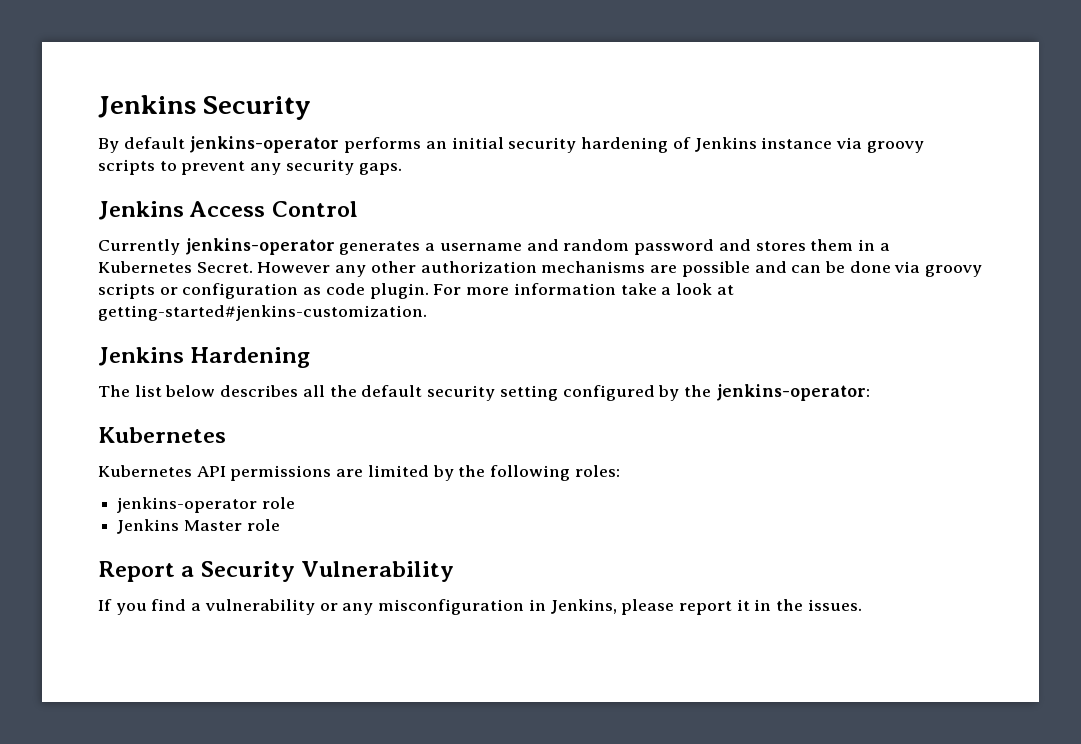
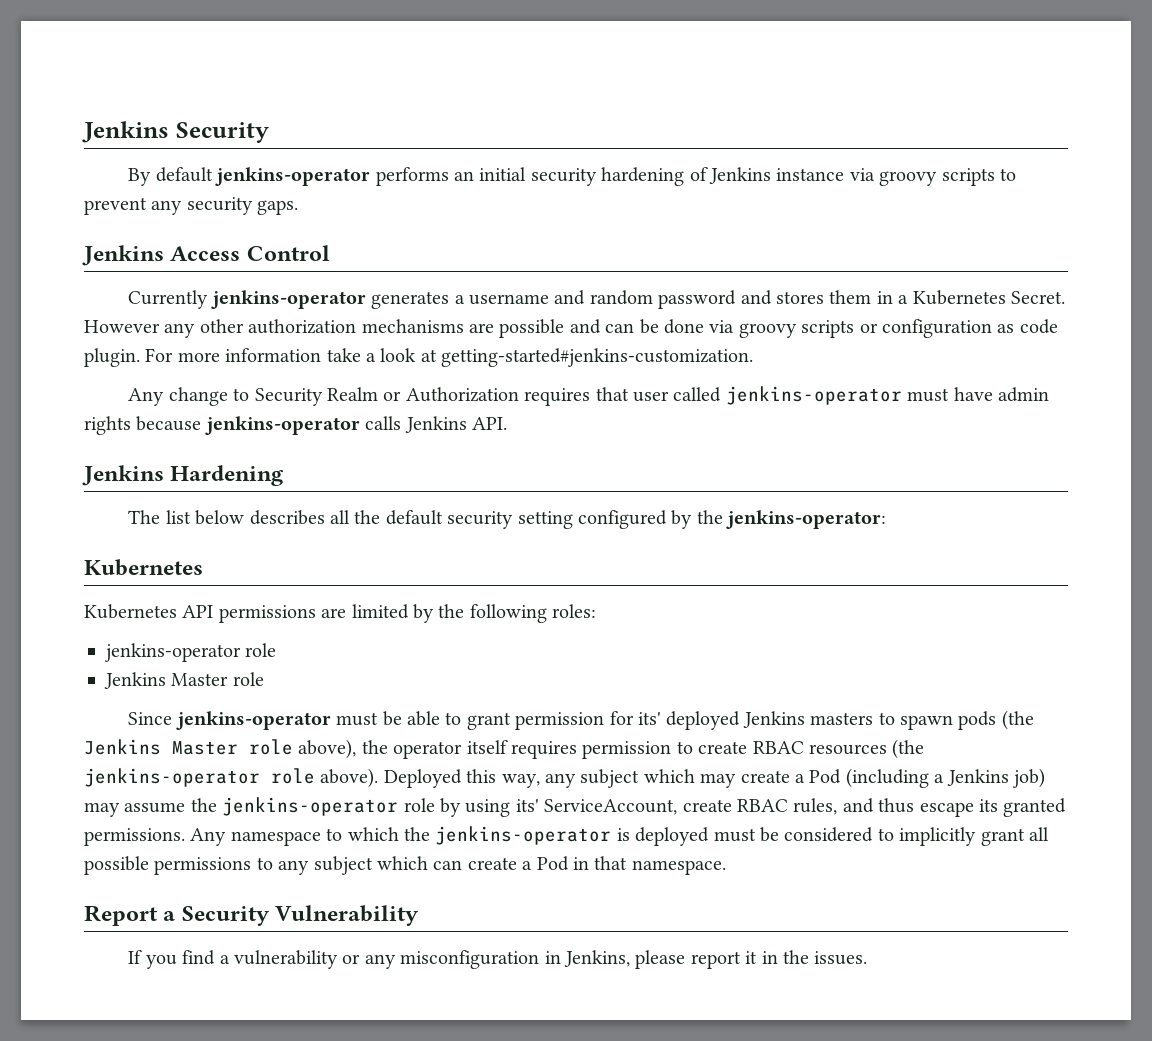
(427, 313) none -> [128,386,1049,406] [84,416,507,435] // Any change to Security Realm or Authorization requires that user called jenkins-operator must have admin rights because jenkins-operator calls Jenkins API.
(280, 525) none -> [128,710,1034,730] [84,739,925,759] [84,768,1045,788] [84,797,1067,817] [84,826,1049,846] [84,856,726,875] // Since jenkins-operator must be able to grant permission for its' deployed Jenkins masters to spawn pods (the Jenkins Master role above), the operator itself requires permission to create RBAC resources (the jenkins-operator role above). Deployed this way, any subject which may create a Pod (including a Jenkins job) may assume the jenkins-operator role by using its' ServiceAccount, create RBAC rules, and thus escape its granted permissions. Any namespace to which the jenkins-operator is deployed must be considered to implicitly grant all possible permissions to any subject which can create a Pod in that namespace.

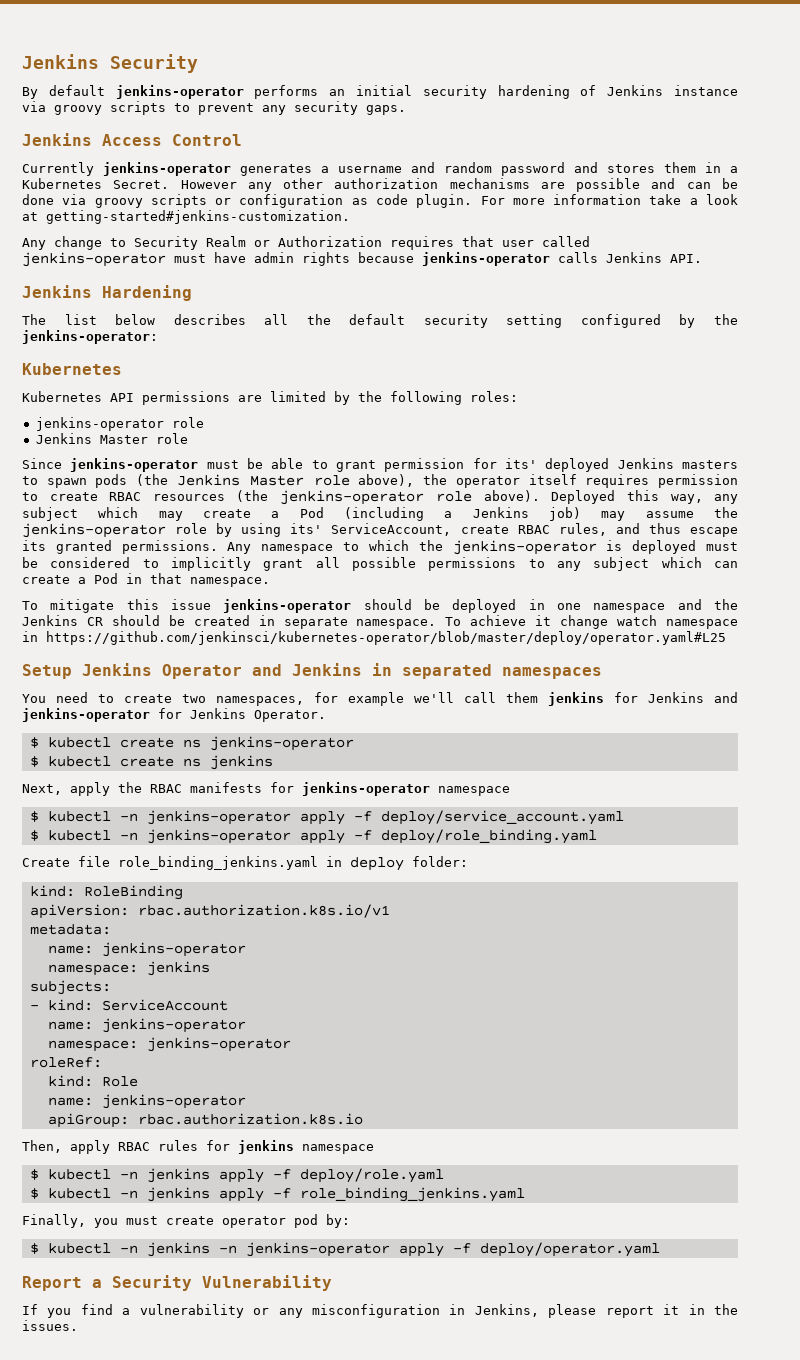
(726, 867) none -> [22,599,739,613] [22,615,738,629] [22,631,726,645] [22,663,602,679] [22,692,738,706] [22,708,326,722] [29,736,354,751] [29,755,273,770] [22,782,510,796] [29,810,624,825] [29,829,597,844] [22,856,468,871] [29,885,183,900] [29,904,390,919] [29,924,111,935] [47,942,246,957] [47,961,210,976] [29,980,111,995] [29,999,228,1011] [47,1018,246,1033] [47,1037,291,1052] [29,1057,102,1068] [47,1075,138,1087] [47,1094,246,1109] [47,1113,363,1128] [22,1140,374,1154] [29,1168,444,1183] [29,1187,525,1202] [22,1214,350,1228] [29,1242,660,1257] // To mitigate this issue jenkins-operator should be deployed in one namespace and the Jenkins CR should be created in separate namespace. To achieve it change watch namespace in https://github.com/jenkinsci/kubernetes-operator/blob/master/deploy/operator.yaml#L25 // Setup Jenkins Operator and Jenkins in separated namespaces // You need to create two namespaces, for example we'll call them jenkins for Jenkins and jenkins-operator for Jenkins Operator. // $ kubectl create ns jenkins-operator // $ kubectl create ns jenkins // Next, apply the RBAC manifests for jenkins-operator namespace // $ kubectl -n jenkins-operator apply -f deploy/service_account.yaml // $ kubectl -n jenkins-operator apply -f deploy/role_binding.yaml // Create file role_binding_jenkins.yaml in deploy folder: // kind: RoleBinding // apiVersion: rbac.authorization.k8s.io/v1 // metadata: // name: jenkins-operator // namespace: jenkins // subjects: // - kind: ServiceAccount // name: jenkins-operator // namespace: jenkins-operator // roleRef: // kind: Role // name: jenkins-operator // apiGroup: rbac.authorization.k8s.io // Then, apply RBAC rules for jenkins namespace // $ kubectl -n jenkins apply -f deploy/role.yaml // $ kubectl -n jenkins apply -f role_binding_jenkins.yaml // Finally, you must create operator pod by: // $ kubectl -n jenkins -n jenkins-operator apply -f deploy/operator.yaml

